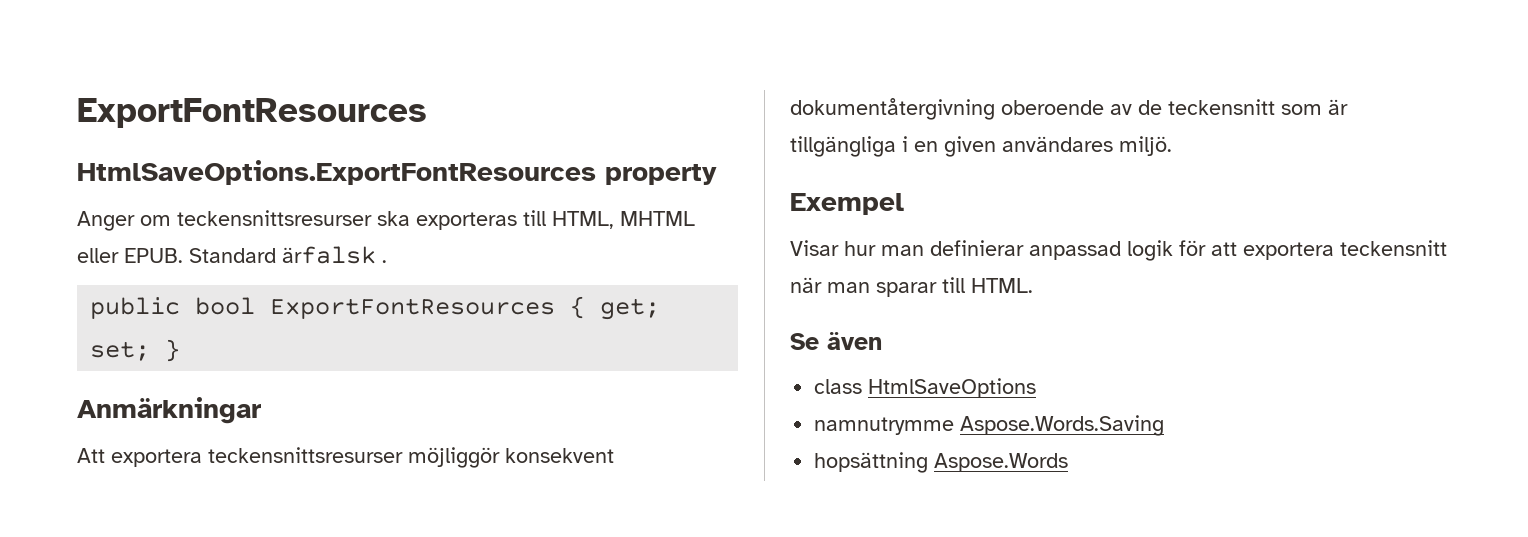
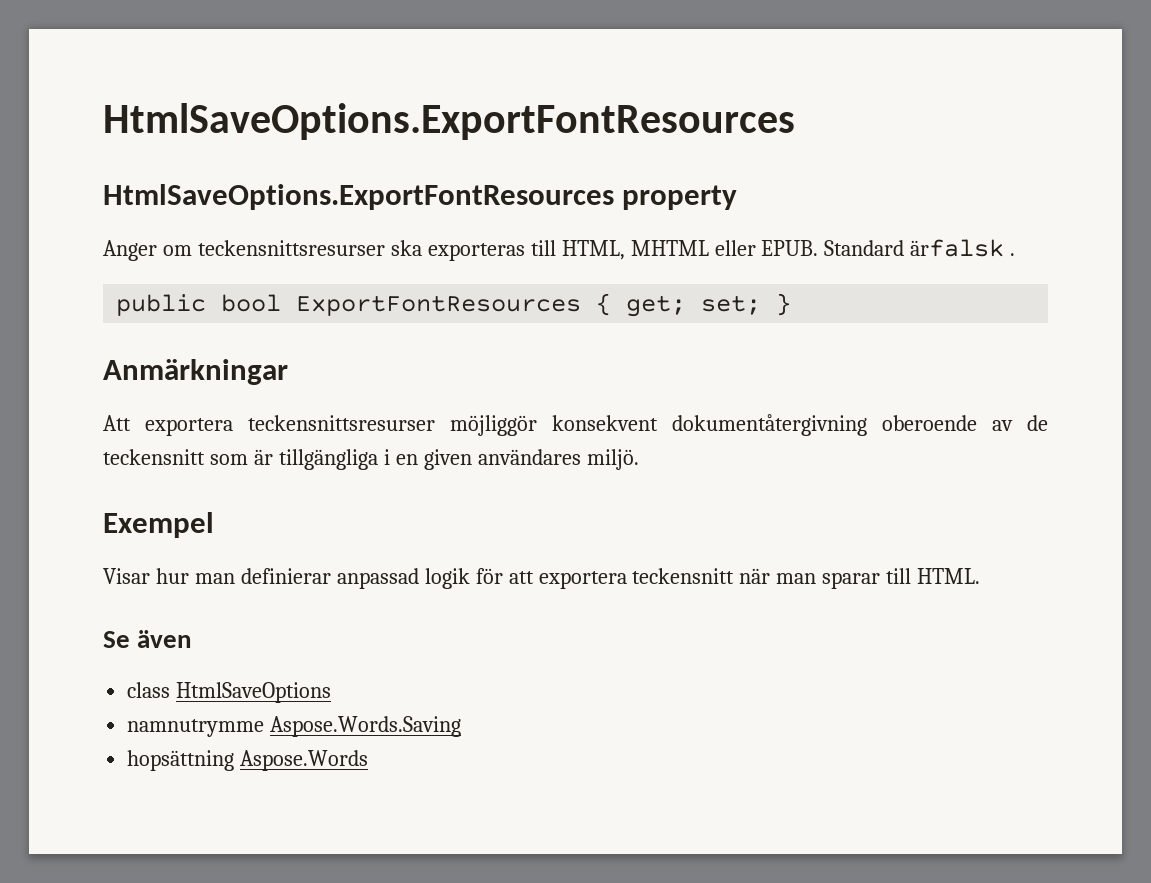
[77,98,427,128] ExportFontResources -> [103,103,795,140] HtmlSaveOptions.ExportFontResources

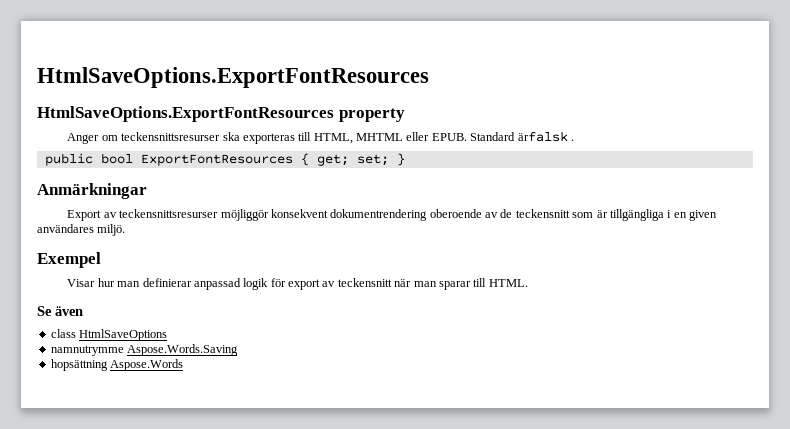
[103,415,233,436] Att exportera -> [67,210,117,221] Export av
[672,414,867,436] dokumentåtergivning -> [330,209,428,221] dokumentrendering
[508,571,627,589] att exportera -> [288,279,336,290] export av

